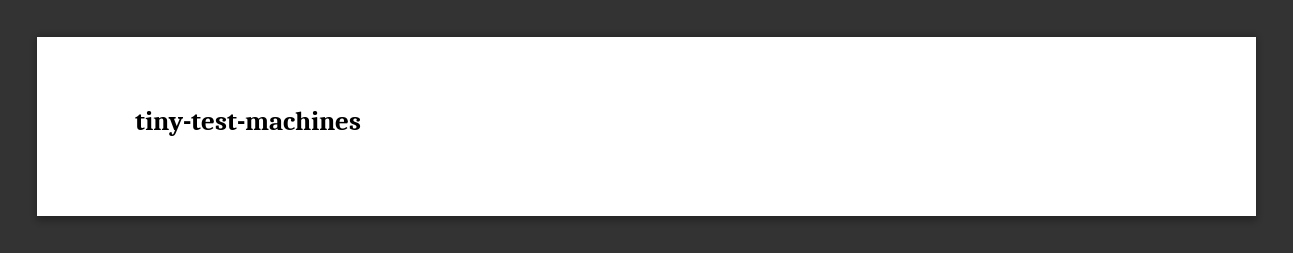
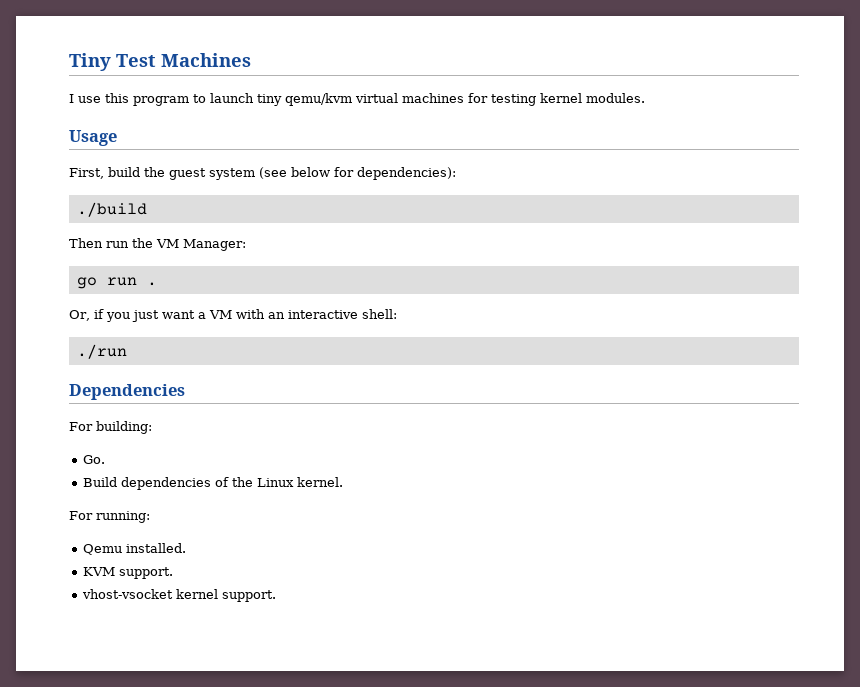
[135,111,361,136] tiny-test-machines -> [69,53,251,71] [69,93,645,106] [69,130,117,146] [69,167,456,180] [76,202,147,217] [69,238,246,251] [76,277,157,289] [69,309,397,322] [76,344,127,359] [69,384,185,400] [69,421,152,434] [83,455,106,464] [83,477,344,490] [69,511,150,523] [83,543,187,555] [83,567,174,579] [82,589,277,602] Tiny Test Machines // I use this program to launch tiny qemu/kvm virtual machines for testing kernel modules. // Usage // First, build the guest system (see below for dependencies): // ./build // Then run the VM Manager: // go run . // Or, if you just want a VM with an interactive shell: // ./run // Dependencies // For building: // Go. // Build dependencies of the Linux kernel. // For running: // Qemu installed. // KVM support. // vhost-vsocket kernel support.

